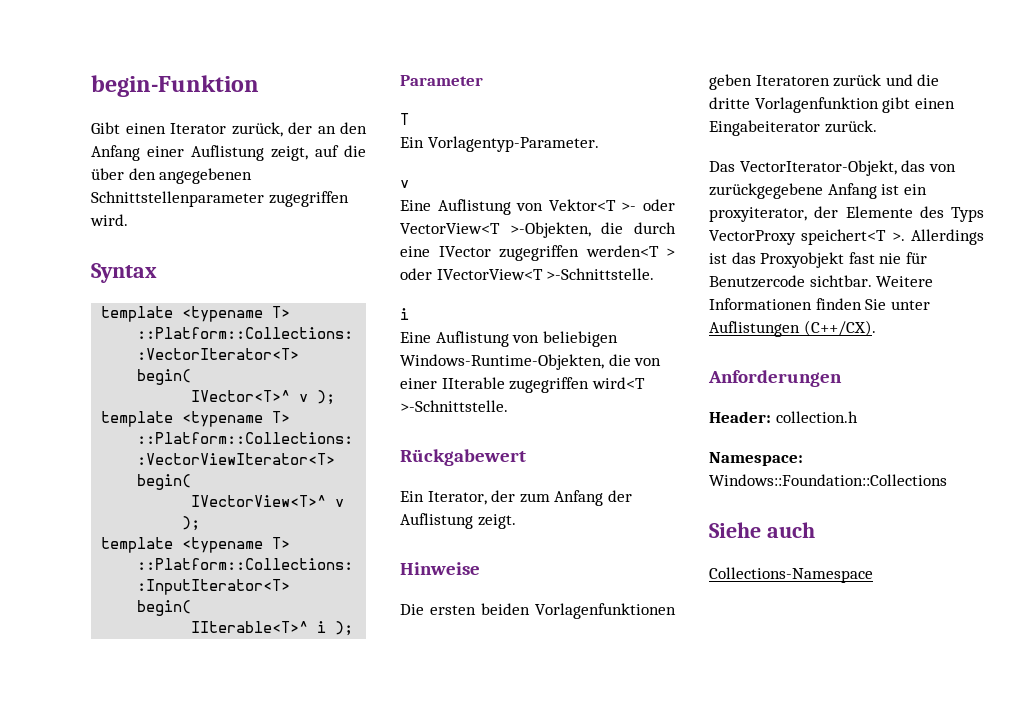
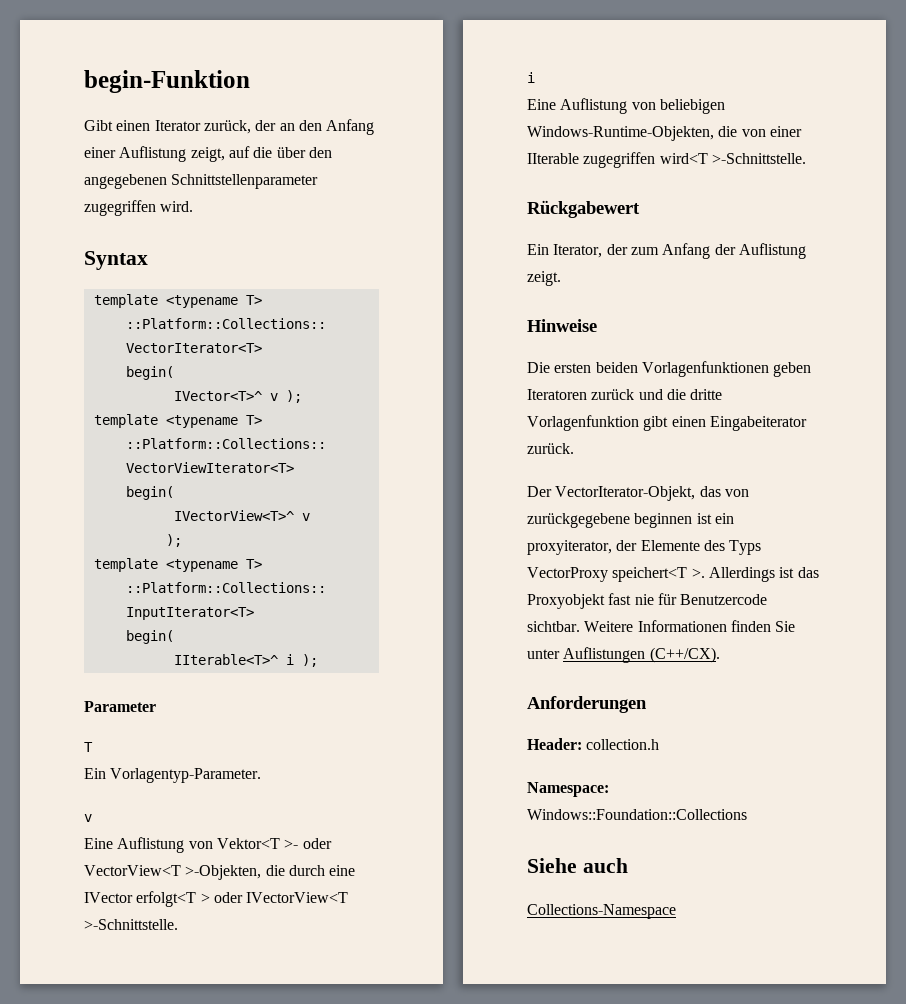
[499,245,659,261] zugegriffen werden<T -> [136,891,197,907] erfolgt<T
[709,161,735,172] Das -> [527,486,552,497] Der
[827,183,877,199] Anfang -> [634,513,693,528] beginnen

